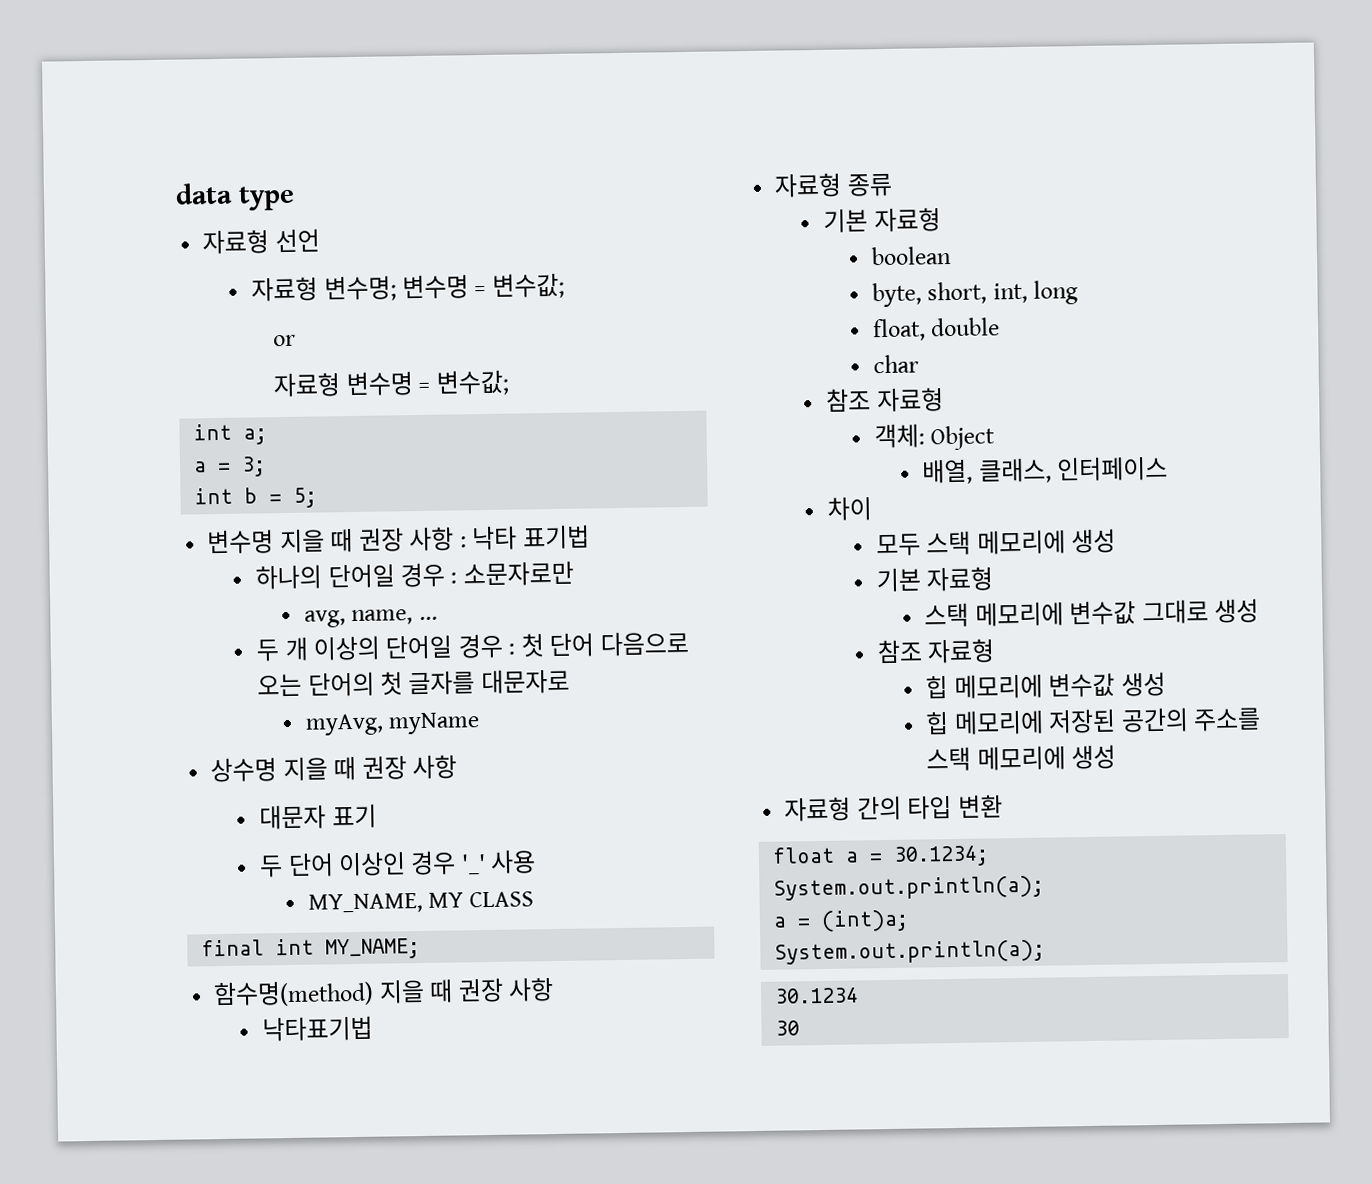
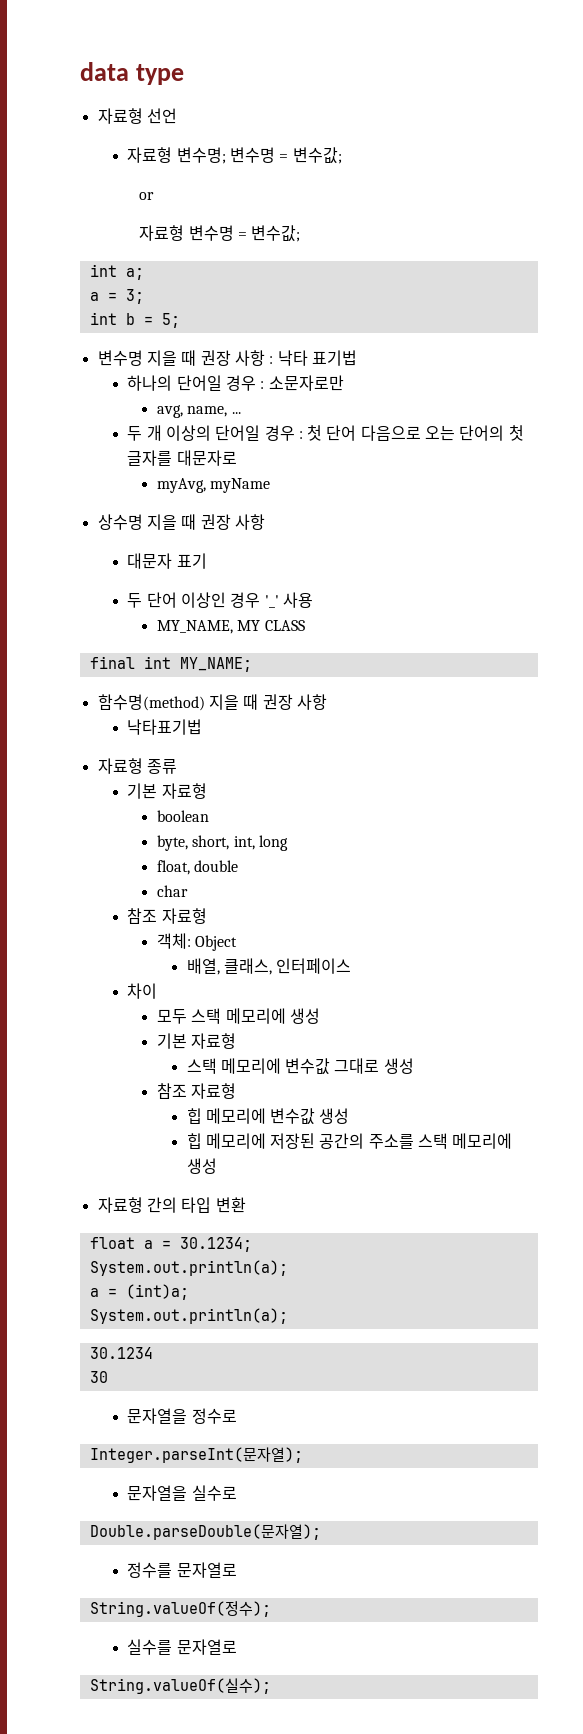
(801, 1028) none -> [127,1408,237,1424] [89,1447,303,1463] [127,1485,237,1501] [89,1524,321,1540] [127,1562,237,1578] [89,1601,271,1617] [127,1639,237,1655] [89,1678,271,1694] // 문자열을 정수로 // Integer.parseInt(문자열); // 문자열을 실수로 // Double.parseDouble(문자열); // 정수를 문자열로 // String.valueOf(정수); // 실수를 문자열로 // String.valueOf(실수);

